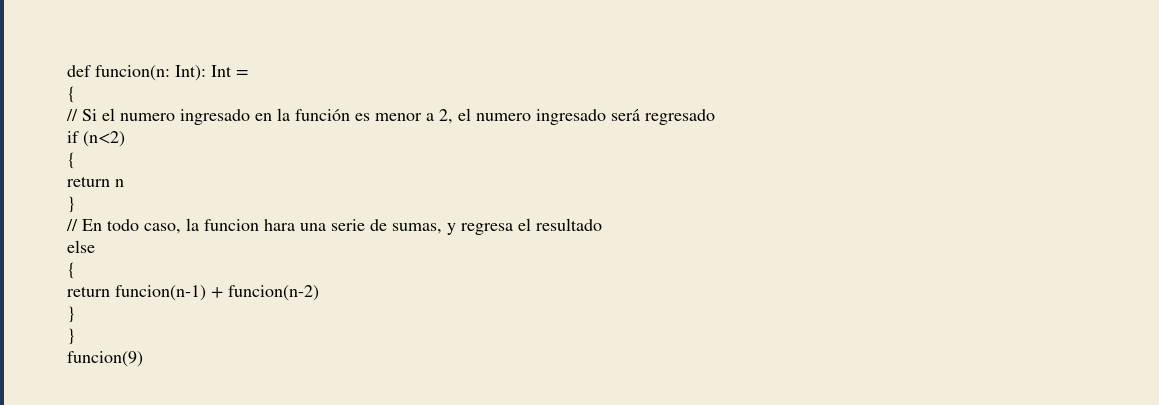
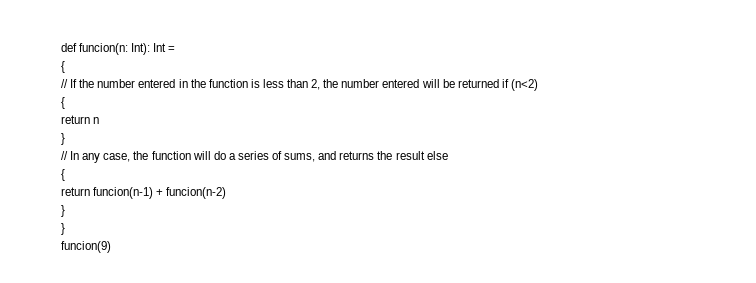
[82,108,715,125] Si el numero ingresado en la función es menor a 2, el numero ingresado será regresado // -> [70,79,499,90] If the number entered in the function is less than 2, the number entered will be returned
[82,218,602,235] En todo caso, la funcion hara una serie de sumas, y regresa el resultado // -> [70,151,425,163] In any case, the function will do a series of sums, and returns the result

